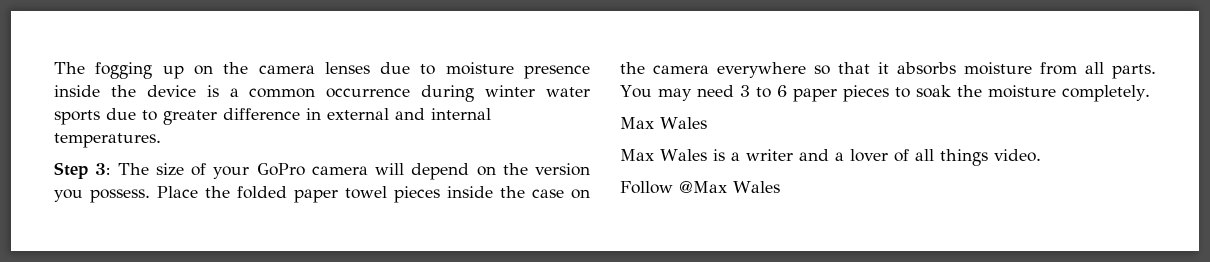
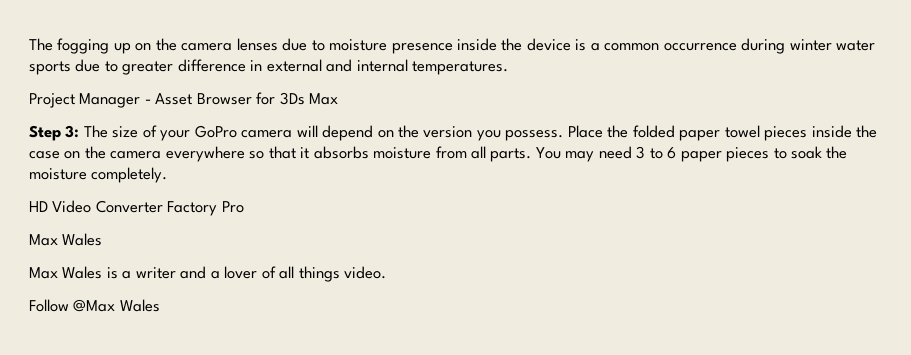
(161, 140) none -> [29,92,339,108] // Project Manager - Asset Browser for 3Ds Max
(1150, 93) none -> [29,200,244,216] // HD Video Converter Factory Pro

